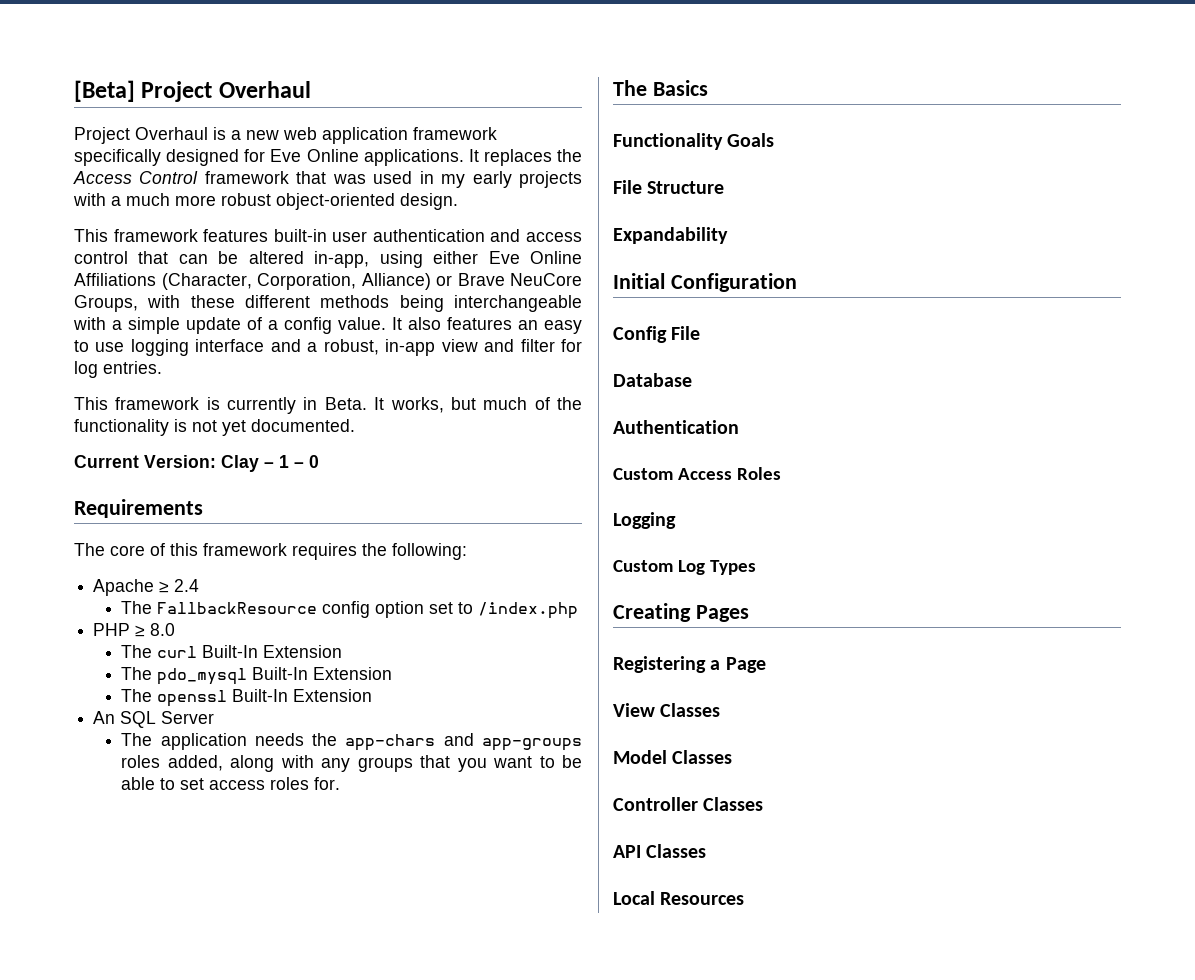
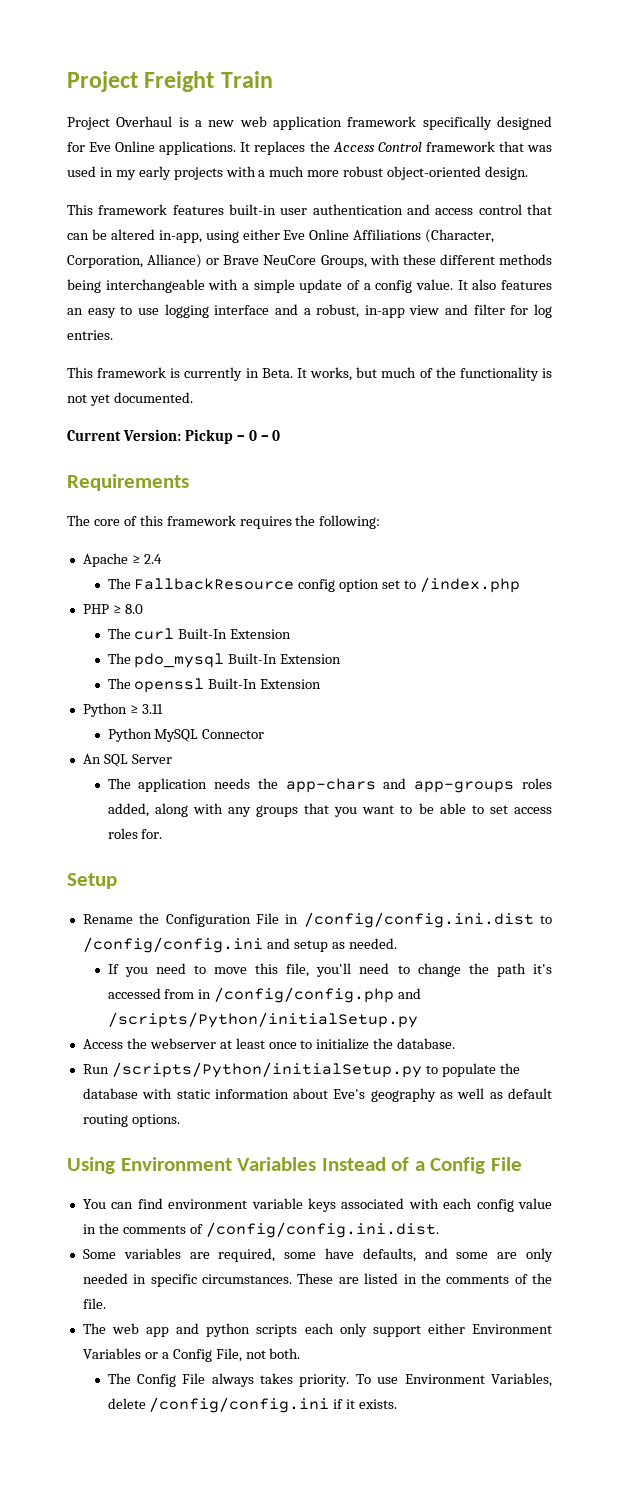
[74,80,311,102] [Beta] Project Overhaul -> [67,71,273,92] Project Freight Train
[221,455,289,472] Clay – 1 -> [184,429,257,444] Pickup – 0
(373, 695) none -> [82,703,163,717] [107,728,265,742] // Python ≥ 3.11 // Python MySQL Connector
[613,80,708,96] [613,133,775,150] [613,180,725,194] [613,227,728,244] [613,273,797,292] [613,326,701,343] [613,373,692,387] [613,420,739,434] [613,467,781,480] [613,512,676,529] [613,560,756,575] [613,603,749,622] [613,656,766,673] [613,703,721,717] [613,750,733,764] [613,797,764,811] [613,844,707,858] [613,891,745,905] The Basics // Functionality Goals // File Structure // Expandability // Initial Configuration // Config File // Database // Authentication // Custom Access Roles // Logging // Custom Log Types // Creating Pages // Registering a Page // View Classes // Model Classes // Controller Classes // API Classes // Local Resources -> [67,873,117,889] [82,912,552,928] [82,937,397,953] [107,963,552,977] [107,987,422,1003] [107,1012,418,1028] [82,1038,456,1050] [82,1062,520,1078] [82,1088,552,1102] [82,1114,180,1127] [67,1157,522,1174] [82,1198,553,1212] [82,1222,439,1238] [82,1248,553,1262] [82,1273,552,1287] [82,1298,106,1309] [82,1323,553,1337] [82,1348,301,1362] [107,1373,552,1387] [107,1397,398,1413] Setup // Rename the Configuration File in /config/config.ini.dist to /config/config.ini and setup as needed. // If you need to move this file, you'll need to change the path it's accessed from in /config/config.php and /scripts/Python/initialSetup.py // Access the webserver at least once to initialize the database. // Run /scripts/Python/initialSetup.py to populate the database with static information about Eve's geography as well as default routing options. // Using Environment Variables Instead of a Config File // You can find environment variable keys associated with each config value in the comments of /config/config.ini.dist. // Some variables are required, some have defaults, and some are only needed in specific circumstances. These are listed in the comments of the file. // The web app and python scripts each only support either Environment Variables or a Config File, not both. // The Config File always takes priority. To use Environment Variables, delete /config/config.ini if it exists.

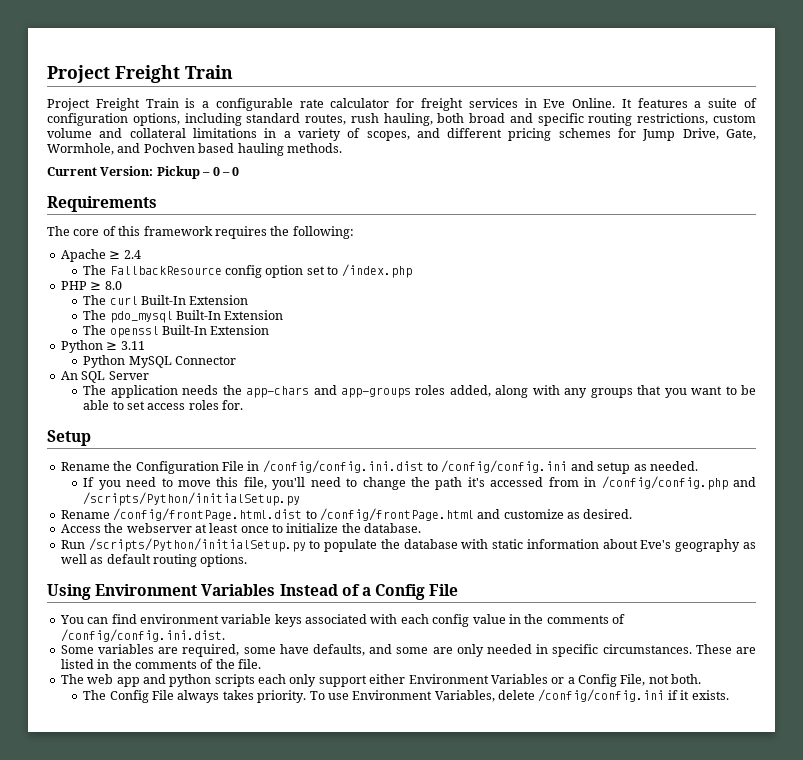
[116,116,552,130] [67,141,552,155] [67,166,529,180] [67,204,552,215] [67,229,495,243] [67,254,552,268] [67,279,552,293] [67,304,553,318] [67,330,113,340] [67,367,552,381] [67,392,193,406] Overhaul is a new web application framework specifically designed for Eve Online applications. It replaces the Access Control framework that was used in my early projects with a much more robust object-oriented design. // This framework features built-in user authentication and access control that can be altered in-app, using either Eve Online Affiliations (Character, Corporation, Alliance) or Brave NeuCore Groups, with these different methods being interchangeable with a simple update of a config value. It also features an easy to use logging interface and a robust, in-app view and filter for log entries. // This framework is currently in Beta. It works, but much of the functionality is not yet documented. -> [95,98,758,111] [47,113,756,126] [47,128,756,141] [47,143,342,156] Freight Train is a configurable rate calculator for freight services in Eve Online. It features a suite of configuration options, including standard routes, rush hauling, both broad and specific routing restrictions, custom volume and collateral limitations in a variety of scopes, and different pricing schemes for Jump Drive, Gate, Wormhole, and Pochven based hauling methods.
(418, 1020) none -> [60,508,633,521] // Rename /config/frontPage.html.dist to /config/frontPage.html and customize as desired.

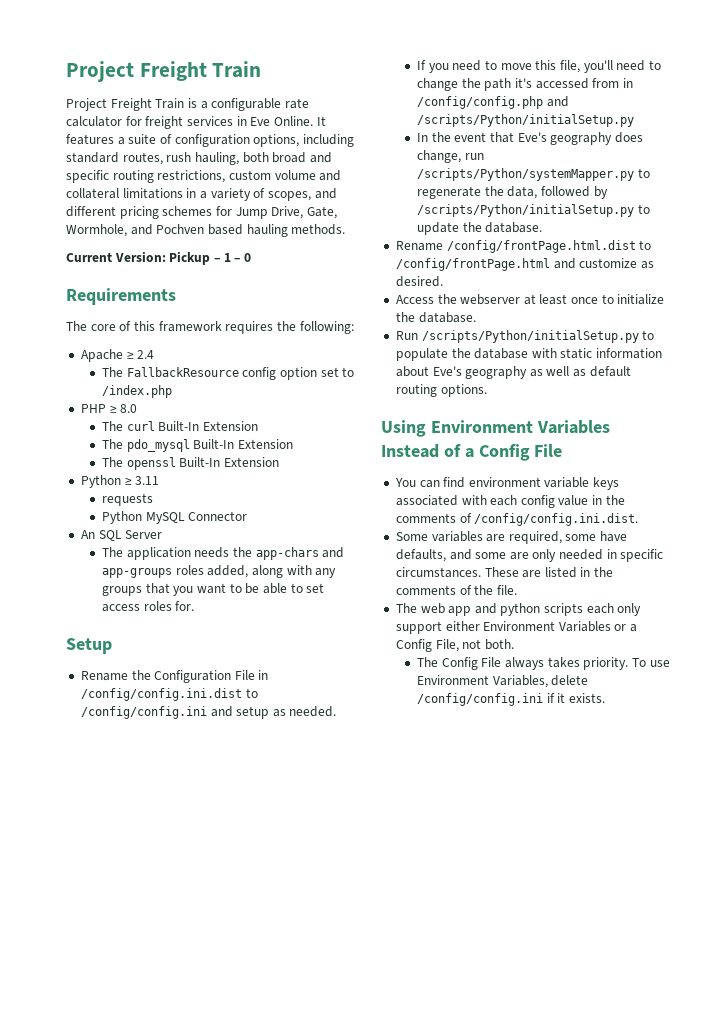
[212,167,220,176] 0 -> [223,253,231,262] 1
(145, 345) none -> [102,493,154,506] // requests
(301, 499) none -> [417,132,644,145] [417,150,484,163] [417,168,650,181] [417,186,608,199] [417,204,650,217] [417,222,543,235] // In the event that Eve's geography does change, run /scripts/Python/systemMapper.py to regenerate the data, followed by /scripts/Python/initialSetup.py to update the database.

